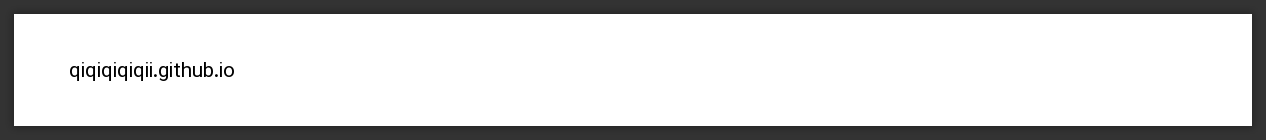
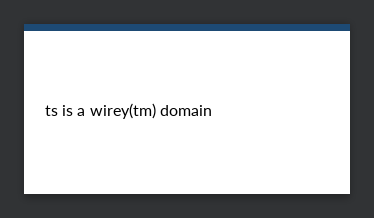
[69,62,235,81] qiqiqiqiqii.github.io -> [45,103,212,119] ts is a wirey(tm) domain

